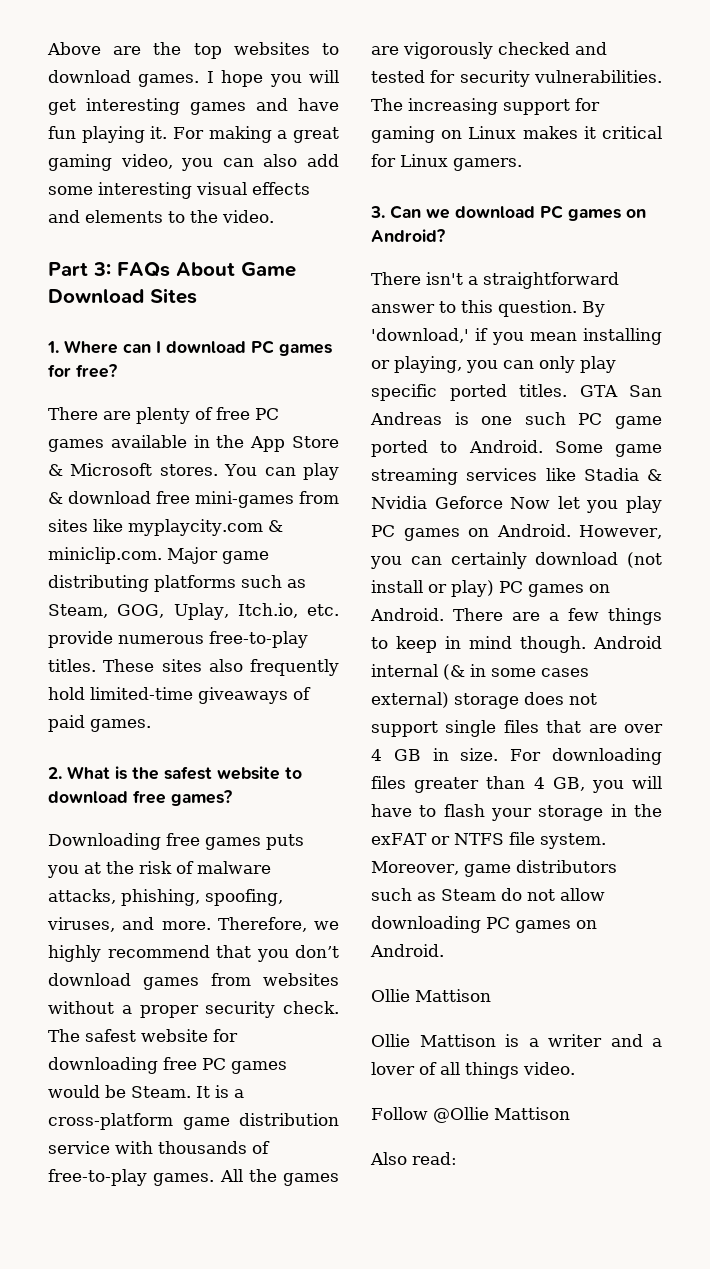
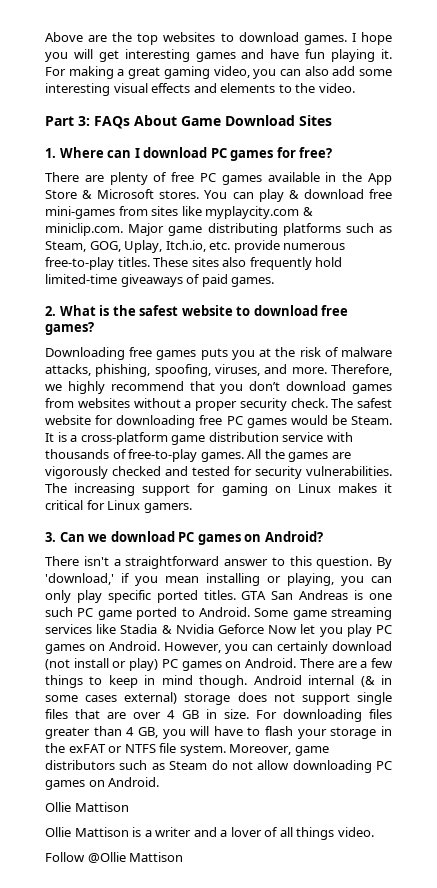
[370,1152,457,1165] // Also read: -> (184, 857) none

